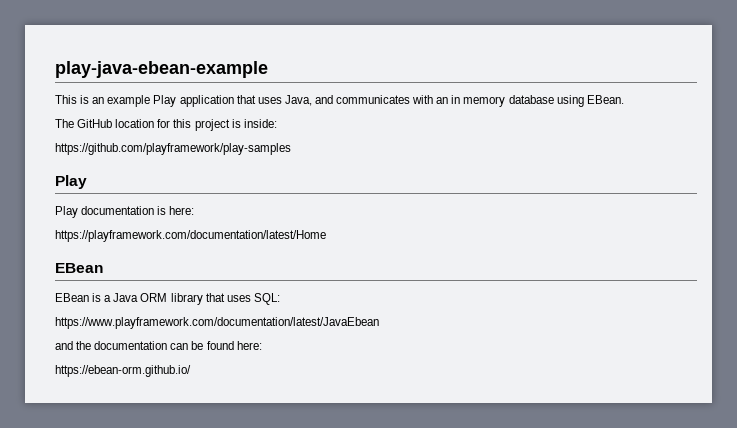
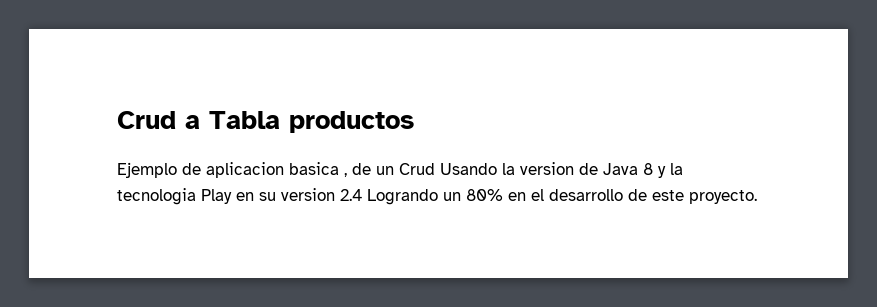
[55,61,268,78] [55,95,624,107] [55,119,277,131] [55,143,291,155] [55,175,87,189] [55,206,195,218] [55,230,326,242] [55,263,103,273] [55,293,280,305] [55,317,379,329] [55,341,262,350] [55,365,191,377] play-java-ebean-example // This is an example Play application that uses Java, and communicates with an in memory database using EBean. // The GitHub location for this project is inside: // https://github.com/playframework/play-samples // Play // Play documentation is here: // https://playframework.com/documentation/latest/Home // EBean // EBean is a Java ORM library that uses SQL: // https://www.playframework.com/documentation/latest/JavaEbean // and the documentation can be found here: // https://ebean-orm.github.io/ -> [117,111,414,133] [117,162,683,178] [117,188,757,205] Crud a Tabla productos // Ejemplo de aplicacion basica , de un Crud Usando la version de Java 8 y la tecnologia Play en su version 2.4 Logrando un 80% en el desarrollo de este proyecto.

